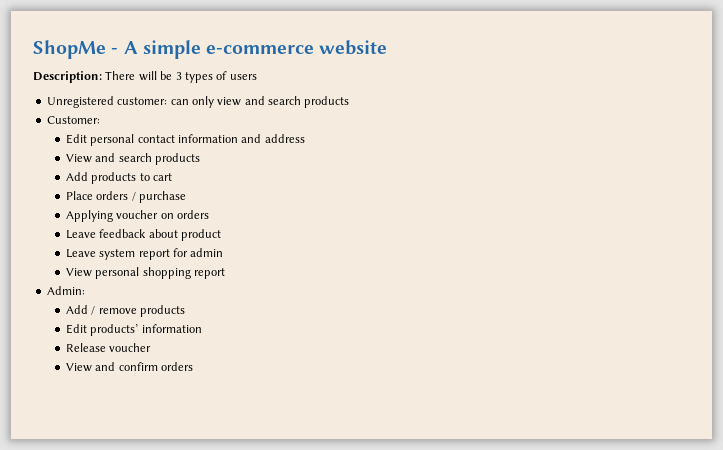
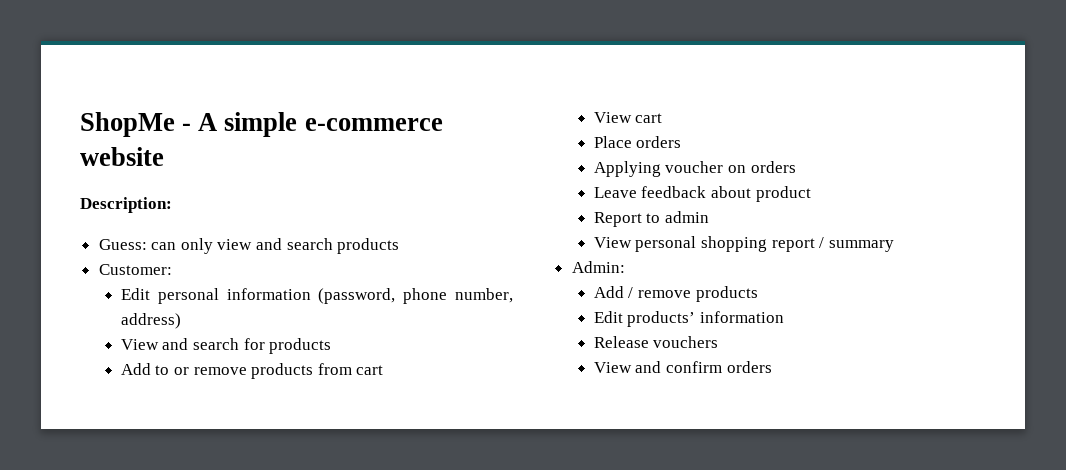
[105,71,257,83] [46,96,168,108] There will be 3 types of users // Unregistered customer: -> [98,239,147,250] // Guess:
[137,134,305,143] contact information and address -> [226,288,513,304] [120,313,181,329] information (password, phone number, address)
(152, 157) none -> [243,338,265,350] for
[91,172,150,184] products to -> [155,363,384,379] [593,112,632,123] to or remove products from cart // View
[131,191,187,203] / purchase -> (682, 142) none
[65,248,189,260] Leave system report for -> [593,212,661,227] Report to
(226, 273) none -> [819,237,894,252] / summary
[109,343,152,352] voucher -> [653,336,719,348] vouchers

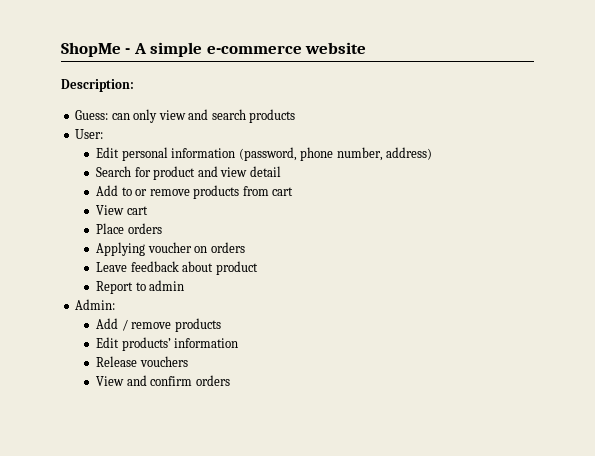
[98,264,172,275] Customer: -> [75,129,104,139] User:
[120,338,332,354] View and search for products -> [96,166,281,180] Search for product and view detail
[593,236,894,252] // View personal shopping report / summary -> (185, 285) none

